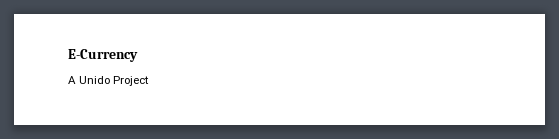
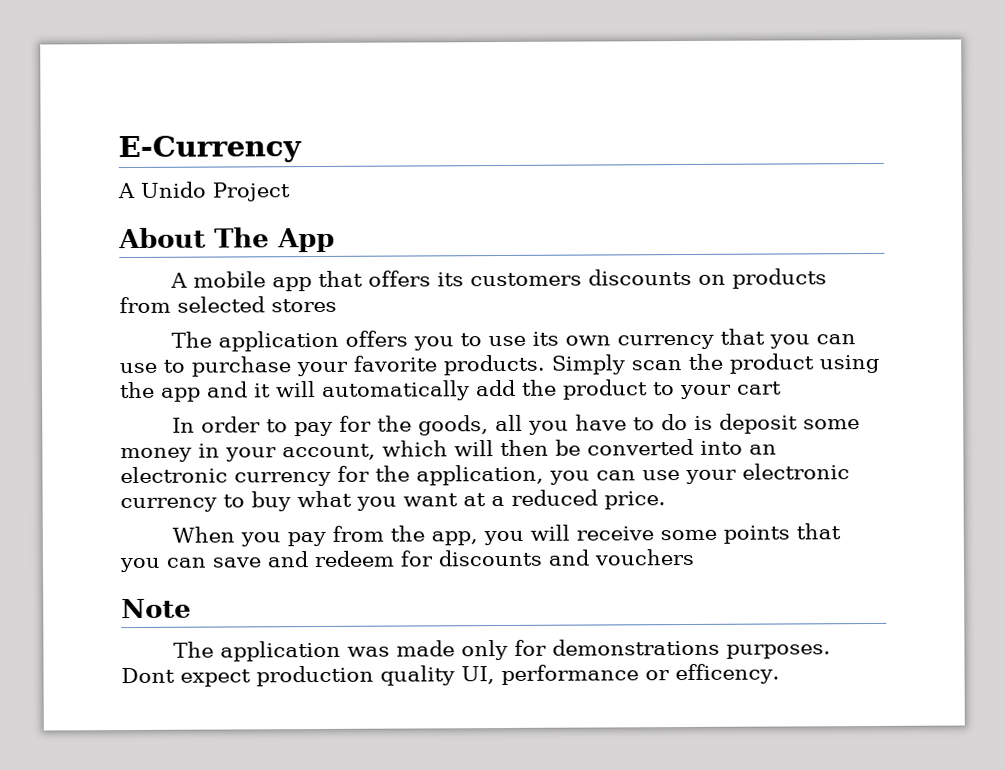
(150, 81) none -> [118,227,335,253] [170,268,828,292] [119,296,337,314] [171,328,857,352] [119,353,879,377] [119,379,782,402] [172,413,861,437] [120,438,777,463] [120,463,850,487] [120,489,666,513] [172,523,842,547] [119,548,694,573] [121,598,192,619] [173,638,832,662] [121,663,780,687] // About The App // A mobile app that offers its customers discounts on products from selected stores // The application offers you to use its own currency that you can use to purchase your favorite products. Simply scan the product using the app and it will automatically add the product to your cart // In order to pay for the goods, all you have to do is deposit some money in your account, which will then be converted into an electronic currency for the application, you can use your electronic currency to buy what you want at a reduced price. // When you pay from the app, you will receive some points that you can save and redeem for discounts and vouchers // Note // The application was made only for demonstrations purposes. Dont expect production quality UI, performance or efficency.

